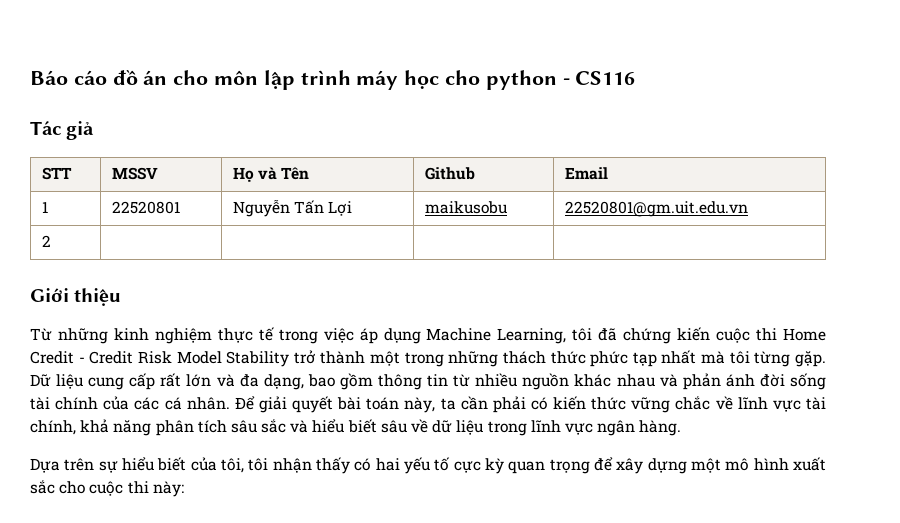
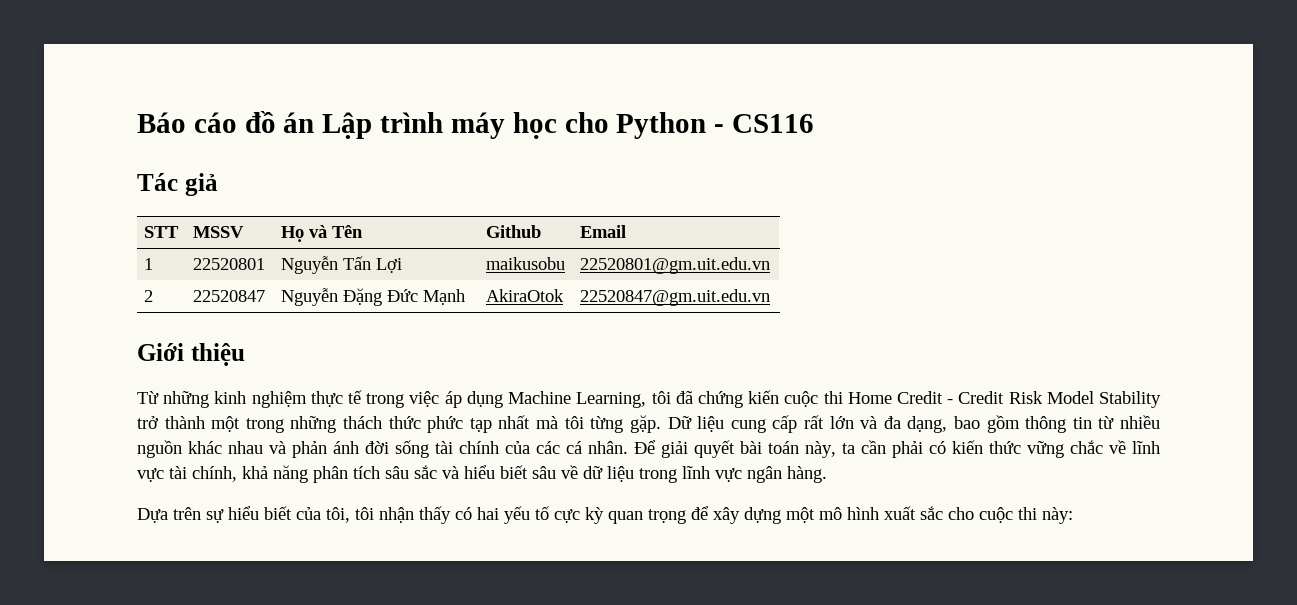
[173,70,295,90] cho môn lập -> [322,112,373,139] Lập
[485,70,557,90] python -> [616,112,707,139] Python
(51, 241) | | | -> [193,290,266,302] [281,288,466,306] [486,289,565,302] [580,289,771,306] 22520847 | Nguyễn Đặng Đức Mạnh | AkiraOtok | 22520847@gm.uit.edu.vn

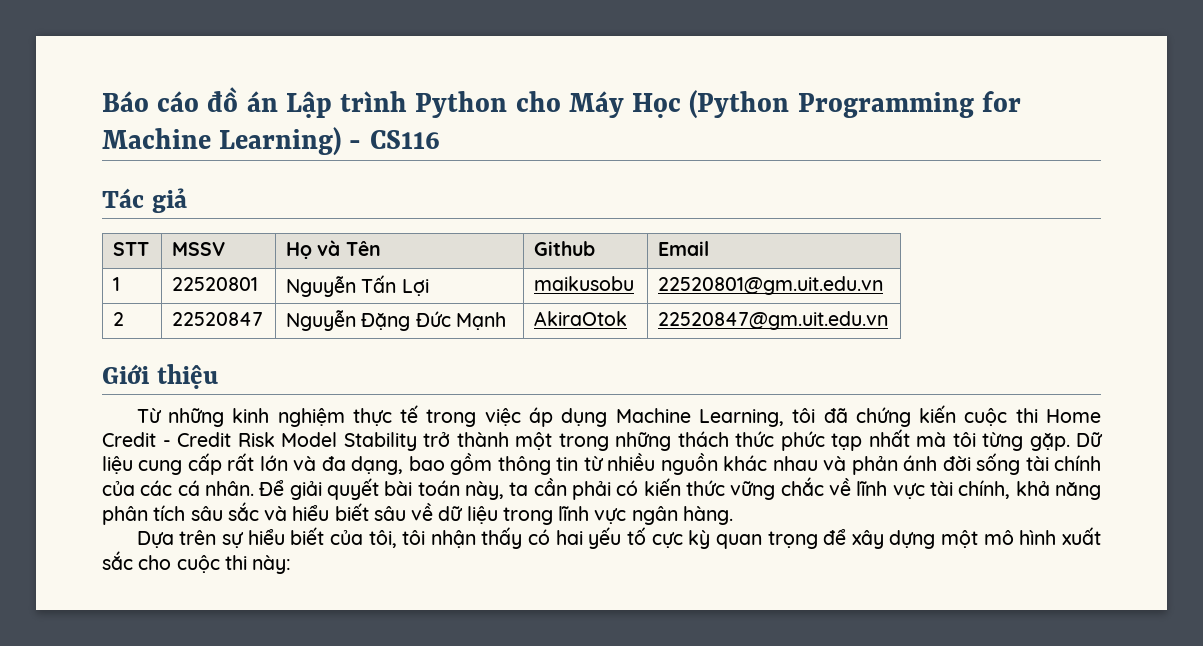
[450,112,707,139] máy học cho Python -> [415,90,1021,119] [102,127,342,156] Python cho Máy Học (Python Programming for Machine Learning)

